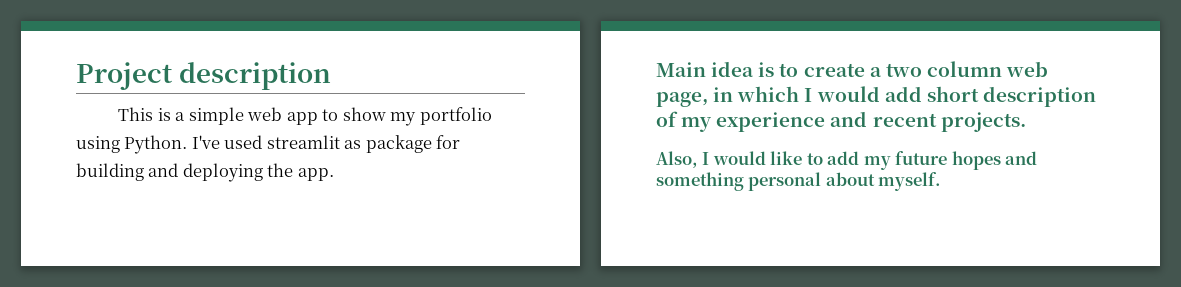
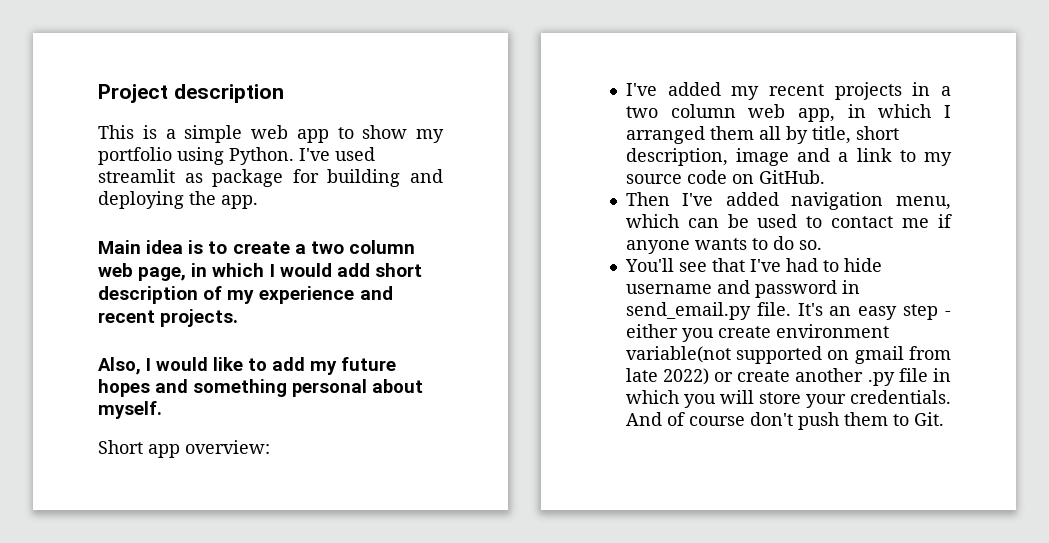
(942, 181) none -> [98,440,270,458] [625,82,951,100] [625,104,951,122] [625,126,899,144] [625,148,952,166] [625,170,825,184] [625,192,951,210] [625,214,952,228] [625,236,822,254] [624,258,882,272] [625,280,860,298] [625,302,951,320] [625,324,889,342] [625,346,951,364] [625,368,951,386] [625,390,951,408] [625,412,944,430] // Short app overview: // I've added my recent projects in a two column web app, in which I arranged them all by title, short description, image and a link to my source code on GitHub. // Then I've added navigation menu, which can be used to contact me if anyone wants to do so. // You'll see that I've had to hide username and password in send_email.py file. It's an easy step - either you create environment variable(not supported on gmail from late 2022) or create another .py file in which you will store your credentials. And of course don't push them to Git.

